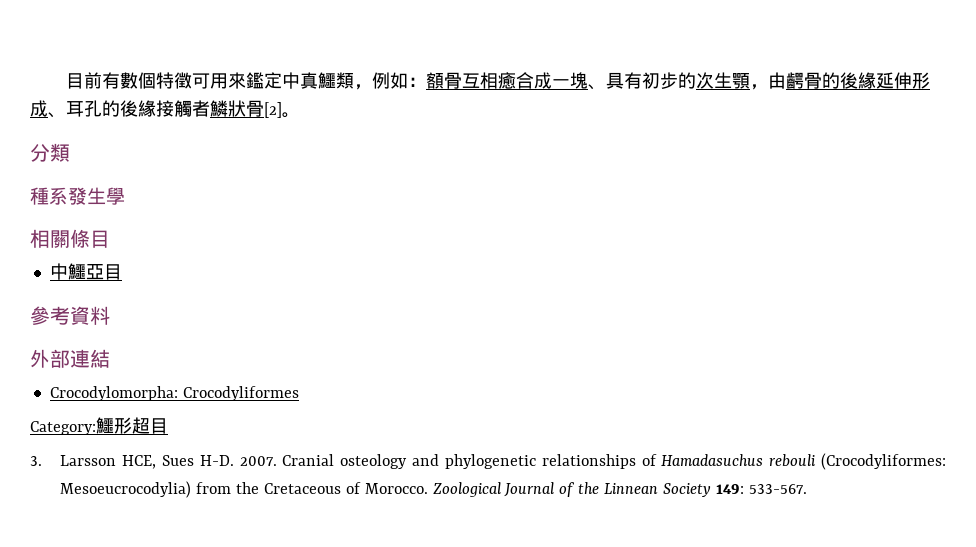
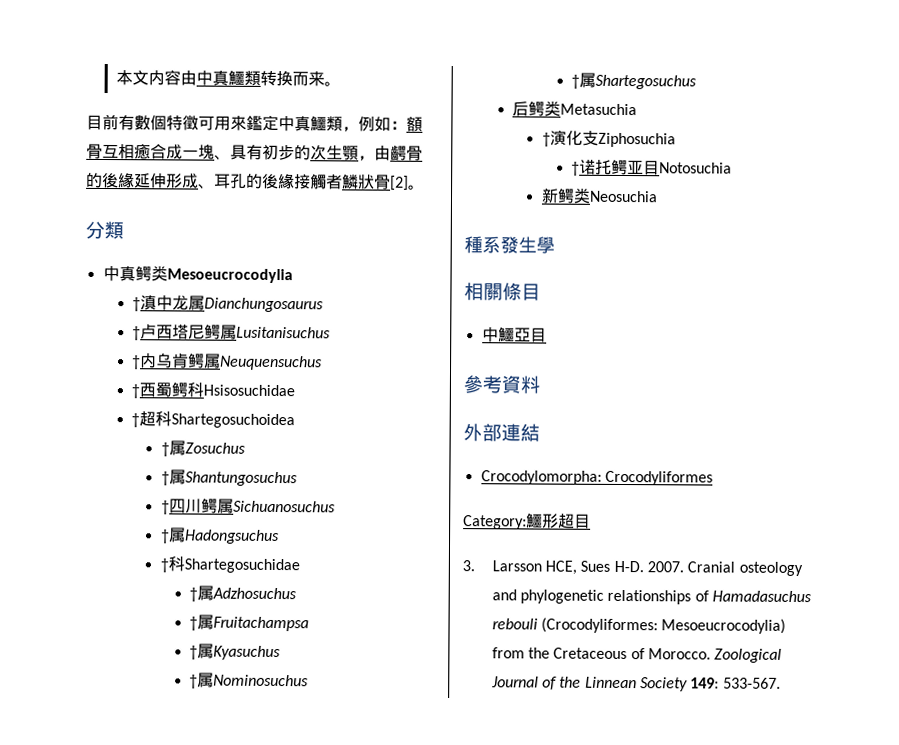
(65, 81) none -> [115,69,341,87] 本文内容由中真鱷類转换而来。 //
(70, 152) none -> [102,265,293,284] [132,295,325,313] [132,324,332,341] [132,353,324,371] [131,382,296,399] [131,411,296,429] [160,440,246,457] [160,469,298,487] [160,498,336,515] [160,527,280,545] [159,556,300,574] [189,585,298,602] [189,614,310,632] [189,643,282,661] [189,672,310,689] [571,72,698,90] [512,100,638,117] [541,130,676,148] [571,159,733,176] [540,187,658,204] // 中真鳄类Mesoeucrocodylia // †滇中龙属Dianchungosaurus // †卢西塔尼鳄属Lusitanisuchus // †内乌肯鳄属Neuquensuchus // †西蜀鳄科Hsisosuchidae // †超科Shartegosuchoidea // †属Zosuchus // †属Shantungosuchus // †四川鳄属Sichuanosuchus // †属Hadongsuchus // †科Shartegosuchidae // †属Adzhosuchus // †属Fruitachampsa // †属Kyasuchus // †属Nominosuchus // †属Shartegosuchus // 后鳄类Metasuchia // †演化支Ziphosuchia // †诺托鳄亚目Notosuchia // 新鳄类Neosuchia

